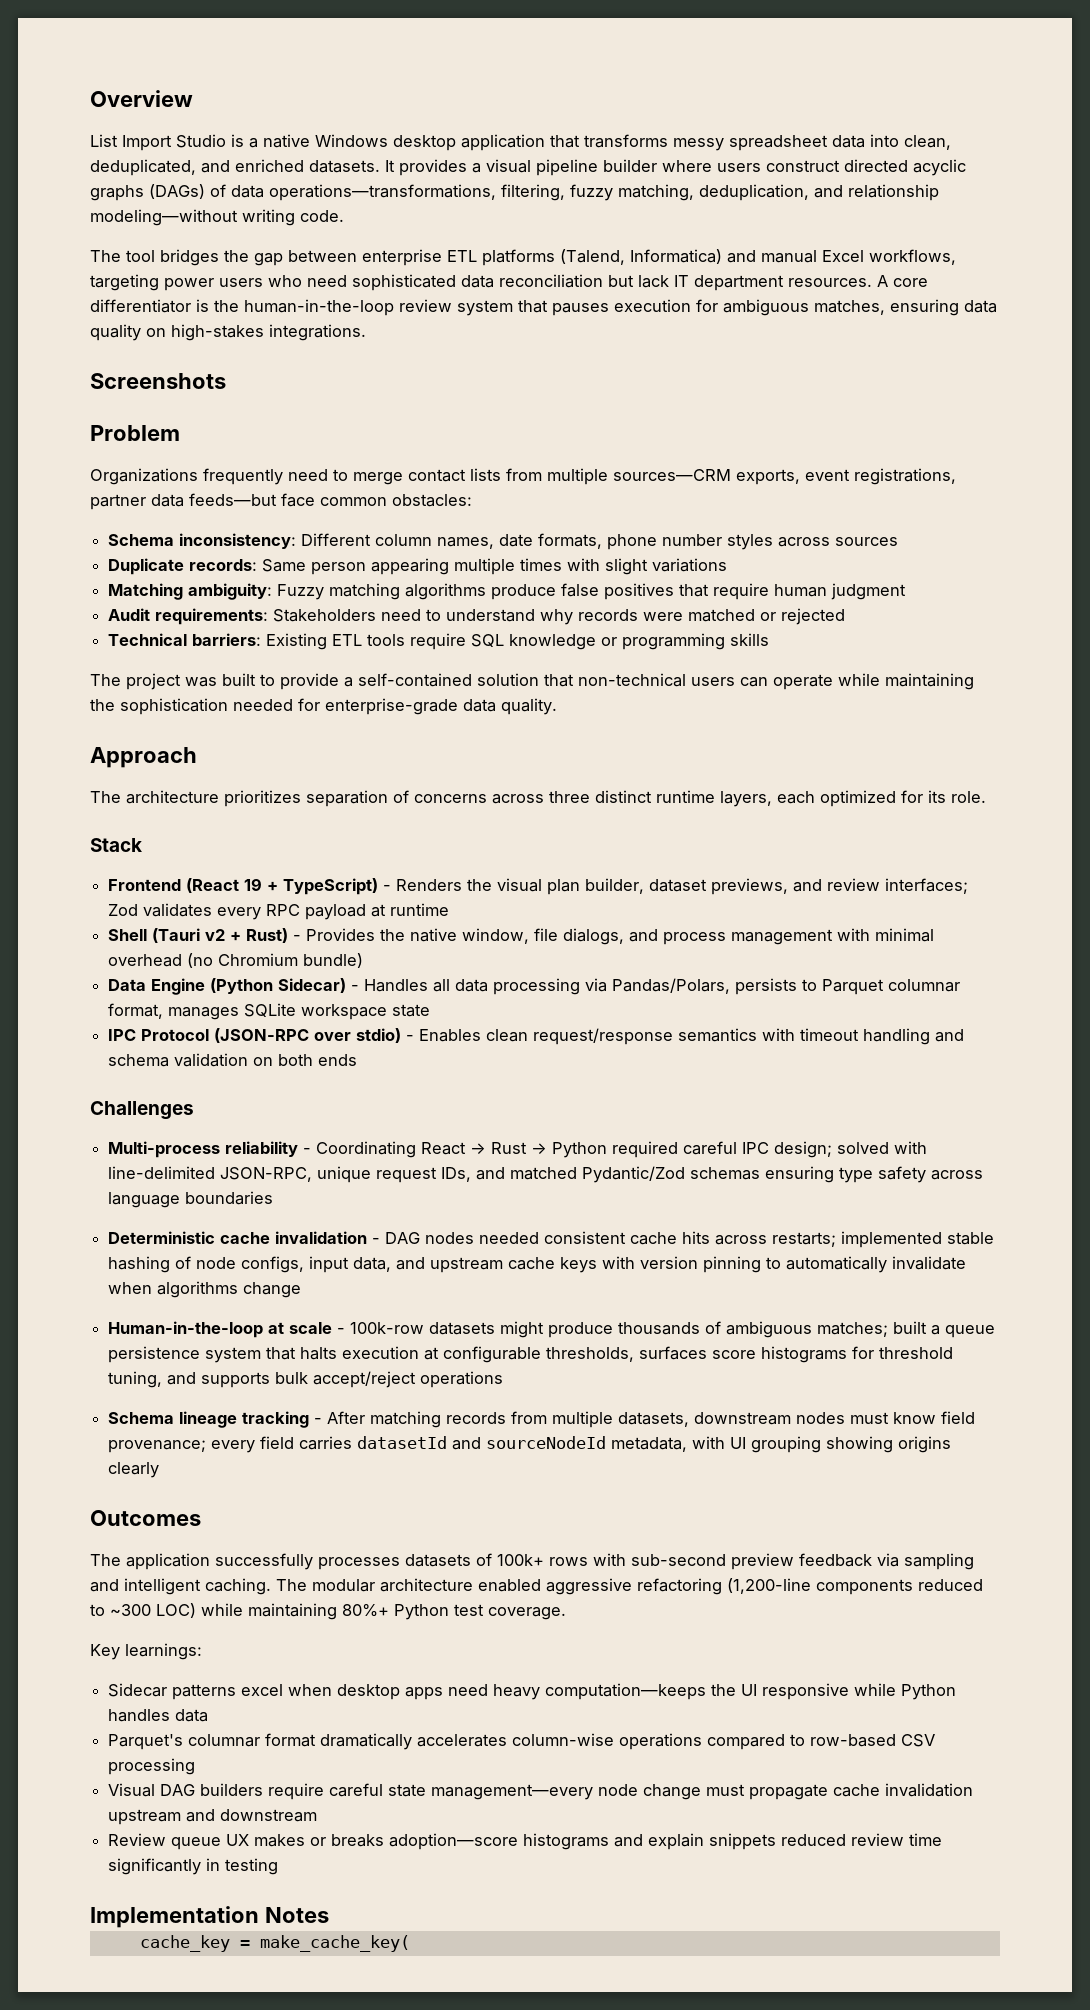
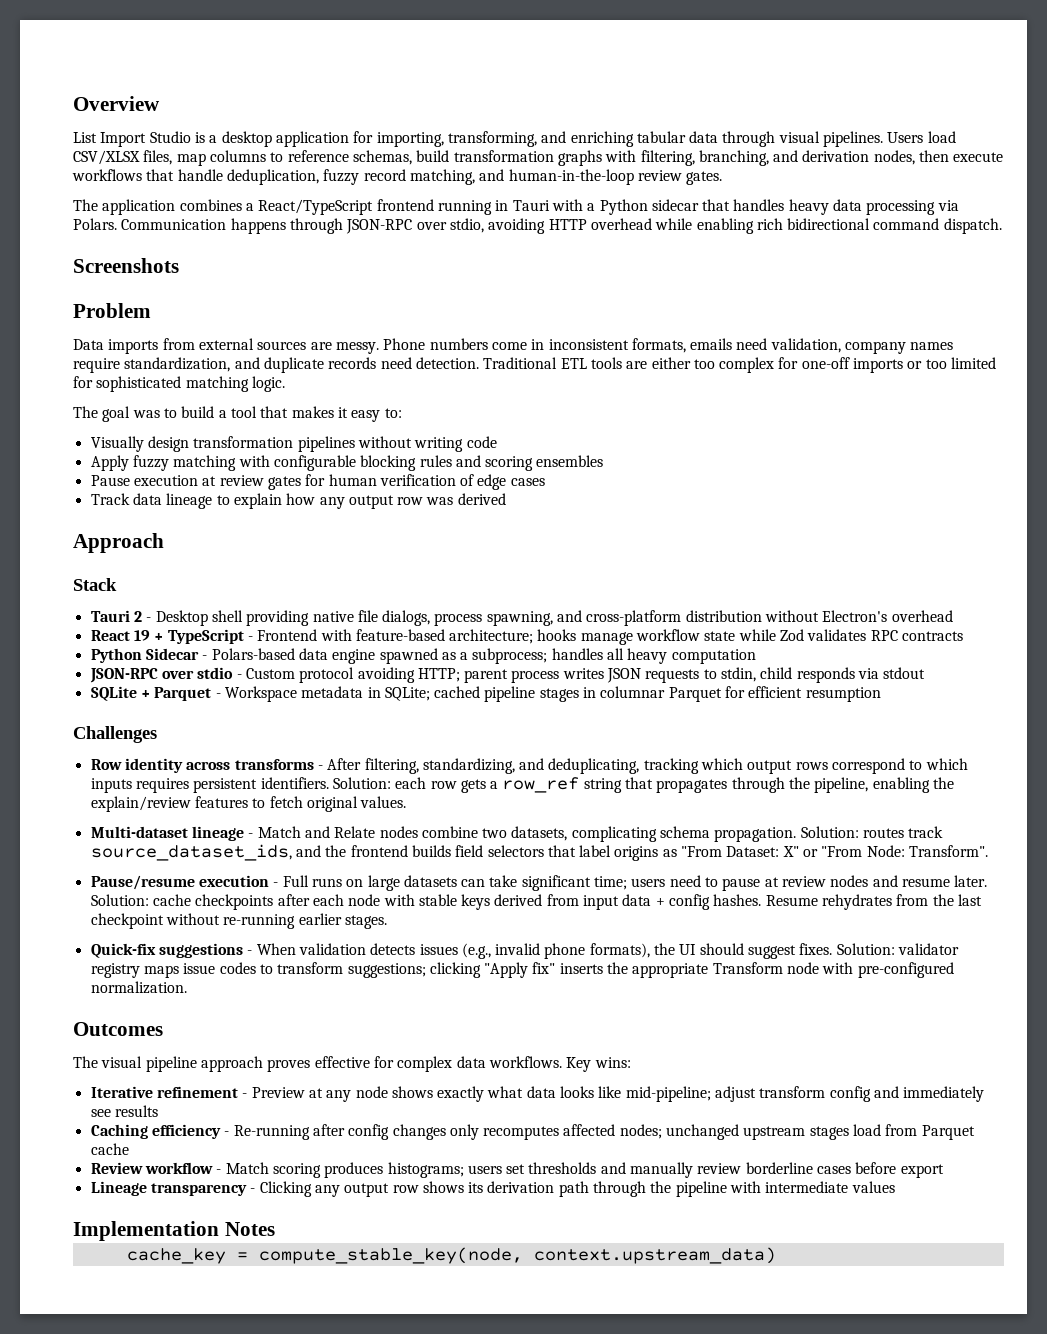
[263,134,951,151] [90,159,966,176] [90,184,939,201] [90,209,344,226] [90,249,956,266] [90,274,928,291] [90,299,997,316] [90,324,366,341] [90,373,226,389] [90,425,180,441] [90,468,956,485] [90,493,472,510] [108,533,899,550] [108,558,728,575] [108,583,907,600] [108,608,846,625] [108,633,770,650] [90,673,974,690] [90,698,557,715] [90,747,197,768] [90,790,986,807] [90,838,142,852] [108,878,969,895] [108,903,450,920] [108,928,935,945] [108,953,364,968] [108,978,961,995] [108,1003,431,1020] [108,1028,965,1045] [108,1053,358,1067] [90,1101,194,1120] [108,1141,928,1158] [108,1166,984,1183] [108,1191,274,1208] [108,1231,995,1248] [108,1256,967,1273] [108,1281,302,1298] [108,1321,996,1338] [108,1346,954,1363] [108,1371,504,1388] [108,1411,976,1428] [108,1436,952,1453] [108,1462,160,1478] [90,1510,201,1526] [90,1553,974,1570] [90,1578,983,1595] [90,1603,566,1620] [90,1643,202,1660] [108,1683,957,1700] [108,1709,209,1722] [108,1733,936,1750] [108,1758,196,1775] [108,1783,974,1800] [108,1809,318,1825] [108,1833,943,1850] [108,1858,279,1875] native Windows desktop application that transforms messy spreadsheet data into clean, deduplicated, and enriched datasets. It provides a visual pipeline builder where users construct directed acyclic graphs (DAGs) of data operations—transformations, filtering, fuzzy matching, deduplication, and relationship modeling—without writing code. // The tool bridges the gap between enterprise ETL platforms (Talend, Informatica) and manual Excel workflows, targeting power users who need sophisticated data reconciliation but lack IT department resources. A core differentiator is the human-in-the-loop review system that pauses execution for ambiguous matches, ensuring data quality on high-stakes integrations. // Screenshots // Problem // Organizations frequently need to merge contact lists from multiple sources—CRM exports, event registrations, partner data feeds—but face common obstacles: // Schema inconsistency: Different column names, date formats, phone number styles across sources // Duplicate records: Same person appearing multiple times with slight variations // Matching ambiguity: Fuzzy matching algorithms produce false positives that require human judgment // Audit requirements: Stakeholders need to understand why records were matched or rejected // Technical barriers: Existing ETL tools require SQL knowledge or programming skills // The project was built to provide a self-contained solution that non-technical users can operate while maintaining the sophistication needed for enterprise-grade data quality. // Approach // The architecture prioritizes separation of concerns across three distinct runtime layers, each optimized for its role. // Stack // Frontend (React 19 + TypeScript) - Renders the visual plan builder, dataset previews, and review interfaces; Zod validates every RPC payload at runtime // Shell (Tauri v2 + Rust) - Provides the native window, file dialogs, and process management with minimal overhead (no Chromium bundle) // Data Engine (Python Sidecar) - Handles all data processing via Pandas/Polars, persists to Parquet columnar format, manages SQLite workspace state // IPC Protocol (JSON-RPC over stdio) - Enables clean request/response semantics with timeout handling and schema validation on both ends // Challenges // Multi-process reliability - Coordinating React → Rust → Python required careful IPC design; solved with line-delimited JSON-RPC, unique request IDs, and matched Pydantic/Zod schemas ensuring type safety across language boundaries // Deterministic cache invalidation - DAG nodes needed consistent cache hits across restarts; implemented stable hashing of node configs, input data, and upstream cache keys with version pinning to automatically invalidate when algorithms change // Human-in-the-loop at scale - 100k-row datasets might produce thousands of ambiguous matches; built a queue persistence system that halts execution at configurable thresholds, surfaces score histograms for threshold tuning, and supports bulk accept/reject operations // Schema lineage tracking - After matching records from multiple datasets, downstream nodes must know field provenance; every field carries datasetId and sourceNodeId metadata, with UI grouping showing origins clearly // Outcomes // The application successfully processes datasets of 100k+ rows with sub-second preview feedback via sampling and intelligent caching. The modular architecture enabled aggressive refactoring (1,200-line components reduced to ~300 LOC) while maintaining 80%+ Python test coverage. // Key learnings: // Sidecar patterns excel when desktop apps need heavy computation—keeps the UI responsive while Python handles data // Parquet's columnar format dramatically accelerates column-wise operations compared to row-based CSV processing // Visual DAG builders require careful state management—every node change must propagate cache invalidation upstream and downstream // Review queue UX makes or breaks adoption—score histograms and explain snippets reduced review time significantly in testing -> [221,131,956,147] [73,150,1004,166] [72,169,723,185] [73,199,959,215] [73,218,1002,234] [73,258,179,273] [73,303,151,318] [73,338,954,354] [73,357,997,373] [73,376,285,392] [73,406,402,422] [90,436,497,452] [90,455,604,471] [90,474,545,490] [90,493,506,509] [73,533,164,553] [73,578,117,591] [90,610,953,626] [90,629,964,645] [90,648,756,664] [89,667,926,683] [90,686,881,702] [73,726,157,743] [90,758,968,774] [90,777,955,793] [90,796,407,812] [90,826,944,842] [90,844,989,861] [90,875,988,891] [90,894,983,910] [90,913,387,929] [90,943,960,959] [90,962,954,978] [90,981,187,994] [73,1022,163,1036] [73,1056,631,1072] [90,1086,985,1102] [90,1105,158,1117] [90,1124,975,1140] [90,1143,129,1155] [90,1162,944,1178] [90,1181,895,1197] desktop application for importing, transforming, and enriching tabular data through visual pipelines. Users load CSV/XLSX files, map columns to reference schemas, build transformation graphs with filtering, branching, and derivation nodes, then execute workflows that handle deduplication, fuzzy record matching, and human-in-the-loop review gates. // The application combines a React/TypeScript frontend running in Tauri with a Python sidecar that handles heavy data processing via Polars. Communication happens through JSON-RPC over stdio, avoiding HTTP overhead while enabling rich bidirectional command dispatch. // Screenshots // Problem // Data imports from external sources are messy. Phone numbers come in inconsistent formats, emails need validation, company names require standardization, and duplicate records need detection. Traditional ETL tools are either too complex for one-off imports or too limited for sophisticated matching logic. // The goal was to build a tool that makes it easy to: // Visually design transformation pipelines without writing code // Apply fuzzy matching with configurable blocking rules and scoring ensembles // Pause execution at review gates for human verification of edge cases // Track data lineage to explain how any output row was derived // Approach // Stack // Tauri 2 - Desktop shell providing native file dialogs, process spawning, and cross-platform distribution without Electron's overhead // React 19 + TypeScript - Frontend with feature-based architecture; hooks manage workflow state while Zod validates RPC contracts // Python Sidecar - Polars-based data engine spawned as a subprocess; handles all heavy computation // JSON-RPC over stdio - Custom protocol avoiding HTTP; parent process writes JSON requests to stdin, child responds via stdout // SQLite + Parquet - Workspace metadata in SQLite; cached pipeline stages in columnar Parquet for efficient resumption // Challenges // Row identity across transforms - After filtering, standardizing, and deduplicating, tracking which output rows correspond to which inputs requires persistent identifiers. Solution: each row gets a row_ref string that propagates through the pipeline, enabling the explain/review features to fetch original values. // Multi-dataset lineage - Match and Relate nodes combine two datasets, complicating schema propagation. Solution: routes track source_dataset_ids, and the frontend builds field selectors that label origins as "From Dataset: X" or "From Node: Transform". // Pause/resume execution - Full runs on large datasets can take significant time; users need to pause at review nodes and resume later. Solution: cache checkpoints after each node with stable keys derived from input data + config hashes. Resume rehydrates from the last checkpoint without re-running earlier stages. // Quick-fix suggestions - When validation detects issues (e.g., invalid phone formats), the UI should suggest fixes. Solution: validator registry maps issue codes to transform suggestions; clicking "Apply fix" inserts the appropriate Transform node with pre-configured normalization. // Outcomes // The visual pipeline approach proves effective for complex data workflows. Key wins: // Iterative refinement - Preview at any node shows exactly what data looks like mid-pipeline; adjust transform config and immediately see results // Caching efficiency - Re-running after config changes only recomputes affected nodes; unchanged upstream stages load from Parquet cache // Review workflow - Match scoring produces histograms; users set thresholds and manually review borderline cases before export // Lineage transparency - Clicking any output row shows its derivation path through the pipeline with intermediate values
[259,1935,410,1952] make_cache_key( -> [258,1247,776,1264] compute_stable_key(node, context.upstream_data)

